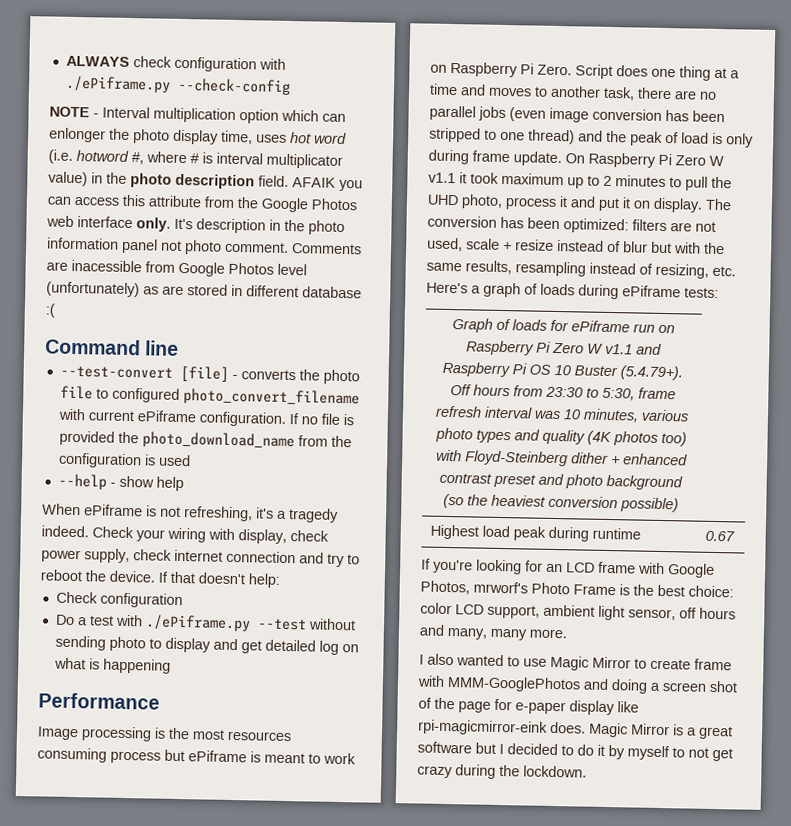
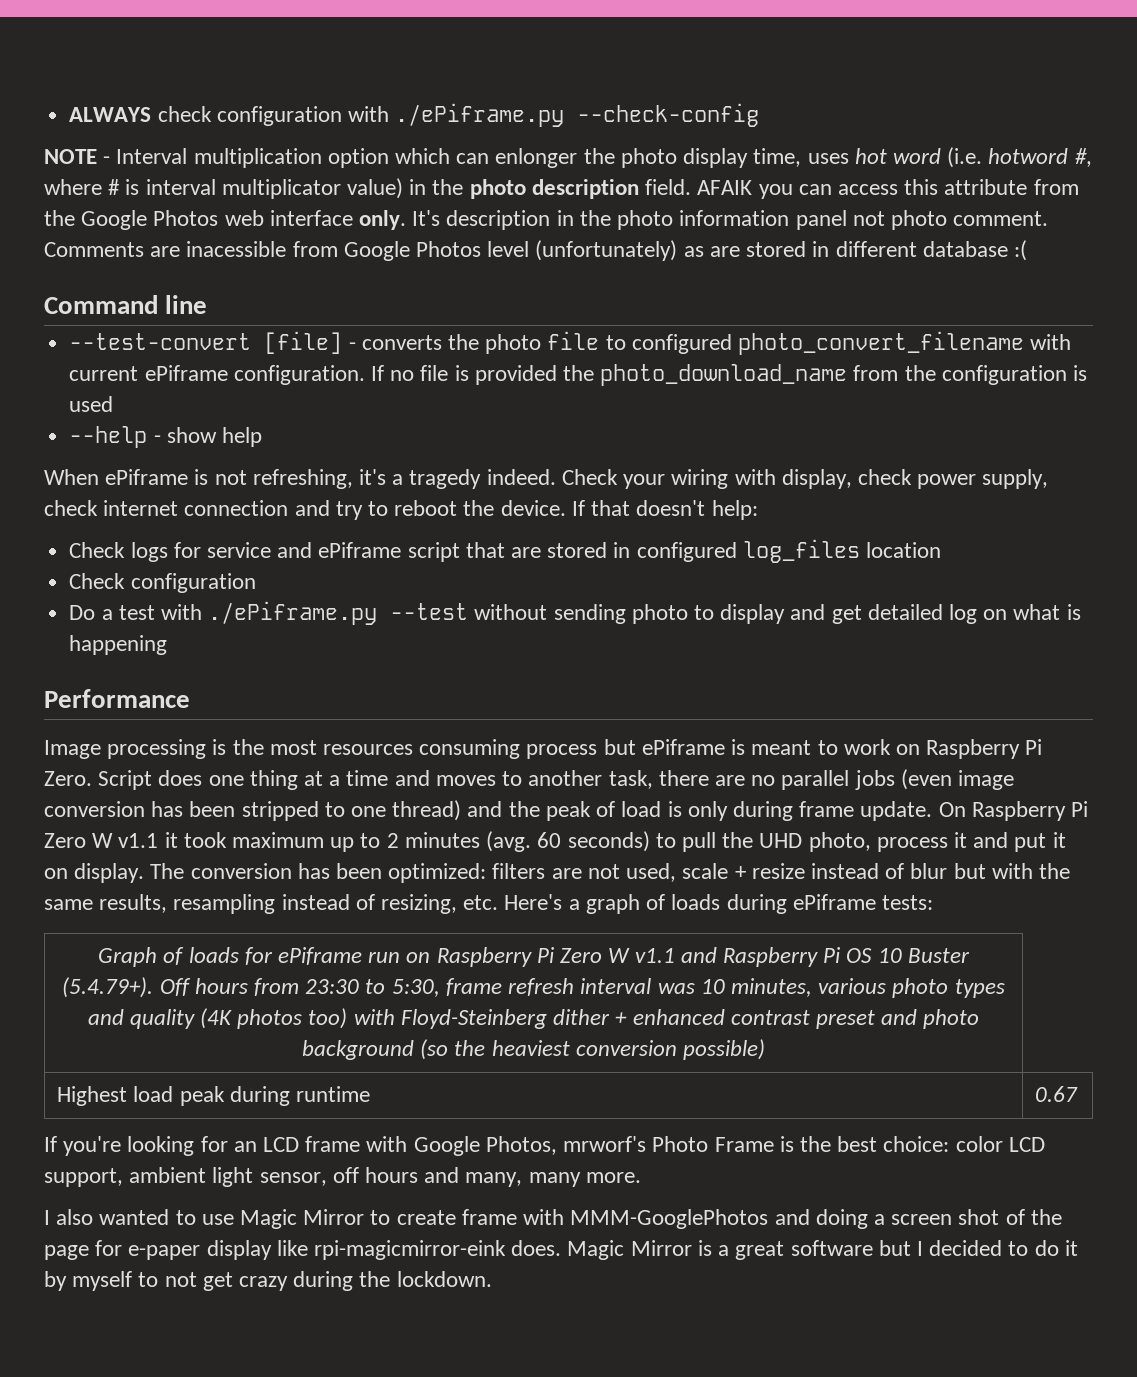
(280, 580) none -> [69,539,942,563] // Check logs for service and ePiframe script that are stored in configured log_files location
(666, 181) none -> [486,831,650,852] (avg. 60 seconds)

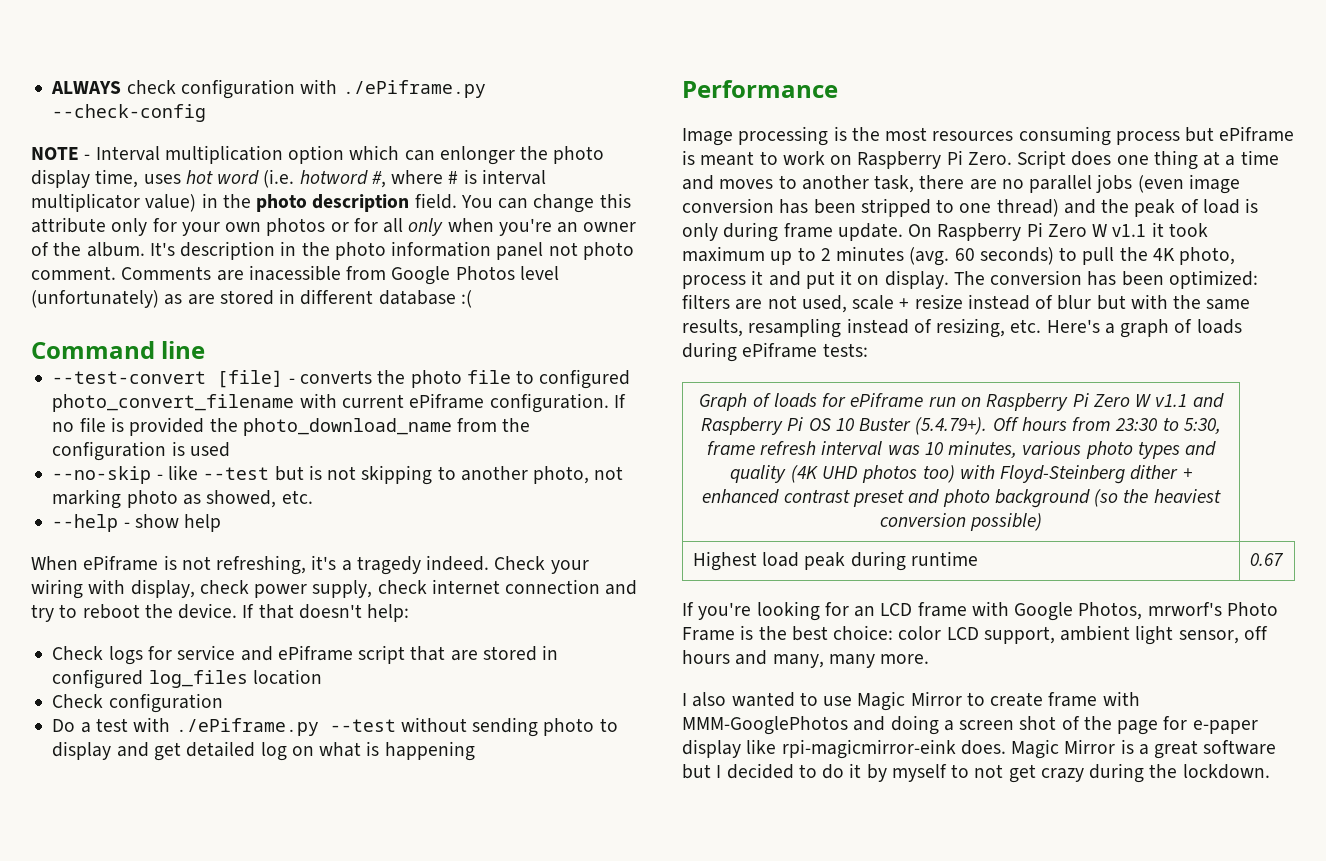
[697,179,1079,199] [44,210,407,230] AFAIK you can access this attribute from the Google Photos web interface only. -> [460,193,631,213] [31,217,637,236] [31,242,145,257] You can change this attribute only for your own photos or for all only when you're an owner of the album.
(114, 404) none -> [52,465,624,485] [52,489,313,509] // --no-skip - like --test but is not skipping to another photo, not marking photo as showed, etc.
[759,833,803,848] UHD -> [1152,248,1175,261] 4K
(233, 1018) none -> [821,466,858,479] UHD

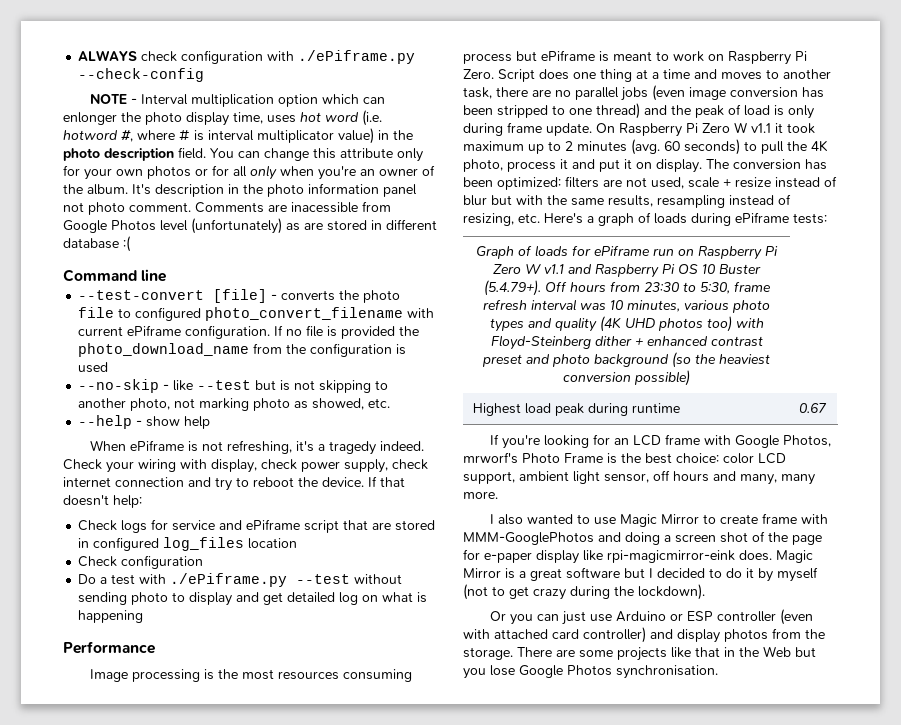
[951,764,1004,778] to not -> [463,584,505,600] (not to
[1182,764,1270,779] lockdown. -> [638,584,705,600] [490,609,814,625] [463,627,825,643] [463,646,816,661] [463,665,718,679] lockdown). // Or you can just use Arduino or ESP controller (even with attached card controller) and display photos from the storage. There are some projects like that in the Web but you lose Google Photos synchronisation.

